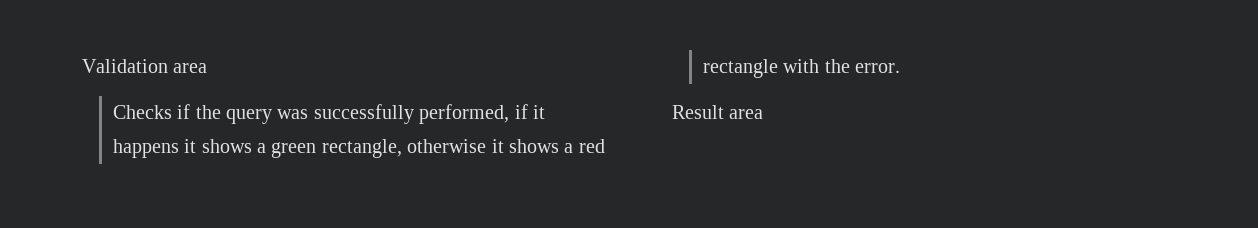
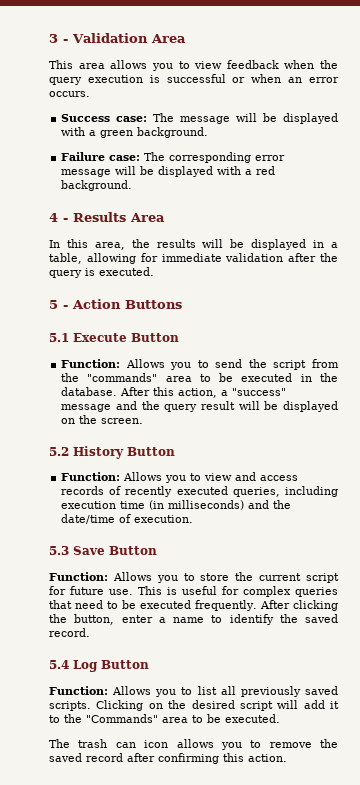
[82,59,208,73] [112,104,545,124] [112,139,605,158] [702,59,900,78] [672,105,764,119] Validation area // Checks if the query was successfully performed, if it happens it shows a green rectangle, otherwise it shows a red rectangle with the error. // Result area -> [49,33,186,43] [49,60,338,71] [49,74,339,85] [49,91,90,97] [61,113,338,124] [61,127,209,138] [61,152,286,163] [61,166,276,177] [61,180,133,191] [49,212,165,222] [49,239,338,250] [49,253,338,264] [49,267,154,278] [49,299,182,309] [49,333,179,342] [61,359,339,370] [61,373,338,382] [61,387,287,398] [61,401,338,412] [61,415,144,424] [49,446,175,459] [61,472,299,483] [61,486,338,497] [61,500,292,510] [61,514,194,524] [49,546,157,555] [49,572,339,583] [49,586,338,597] [49,600,338,611] [49,614,338,625] [49,628,90,637] [49,660,149,672] [49,686,338,697] [49,700,339,711] [49,714,280,723] [49,739,338,750] [49,753,287,764] 3 - Validation Area // This area allows you to view feedback when the query execution is successful or when an error occurs. // Success case: The message will be displayed with a green background. // Failure case: The corresponding error message will be displayed with a red background. // 4 - Results Area // In this area, the results will be displayed in a table, allowing for immediate validation after the query is executed. // 5 - Action Buttons // 5.1 Execute Button // Function: Allows you to send the script from the "commands" area to be executed in the database. After this action, a "success" message and the query result will be displayed on the screen. // 5.2 History Button // Function: Allows you to view and access records of recently executed queries, including execution time (in milliseconds) and the date/time of execution. // 5.3 Save Button // Function: Allows you to store the current script for future use. This is useful for complex queries that need to be executed frequently. After clicking the button, enter a name to identify the saved record. // 5.4 Log Button // Function: Allows you to list all previously saved scripts. Clicking on the desired script will add it to the "Commands" area to be executed. // The trash can icon allows you to remove the saved record after confirming this action.

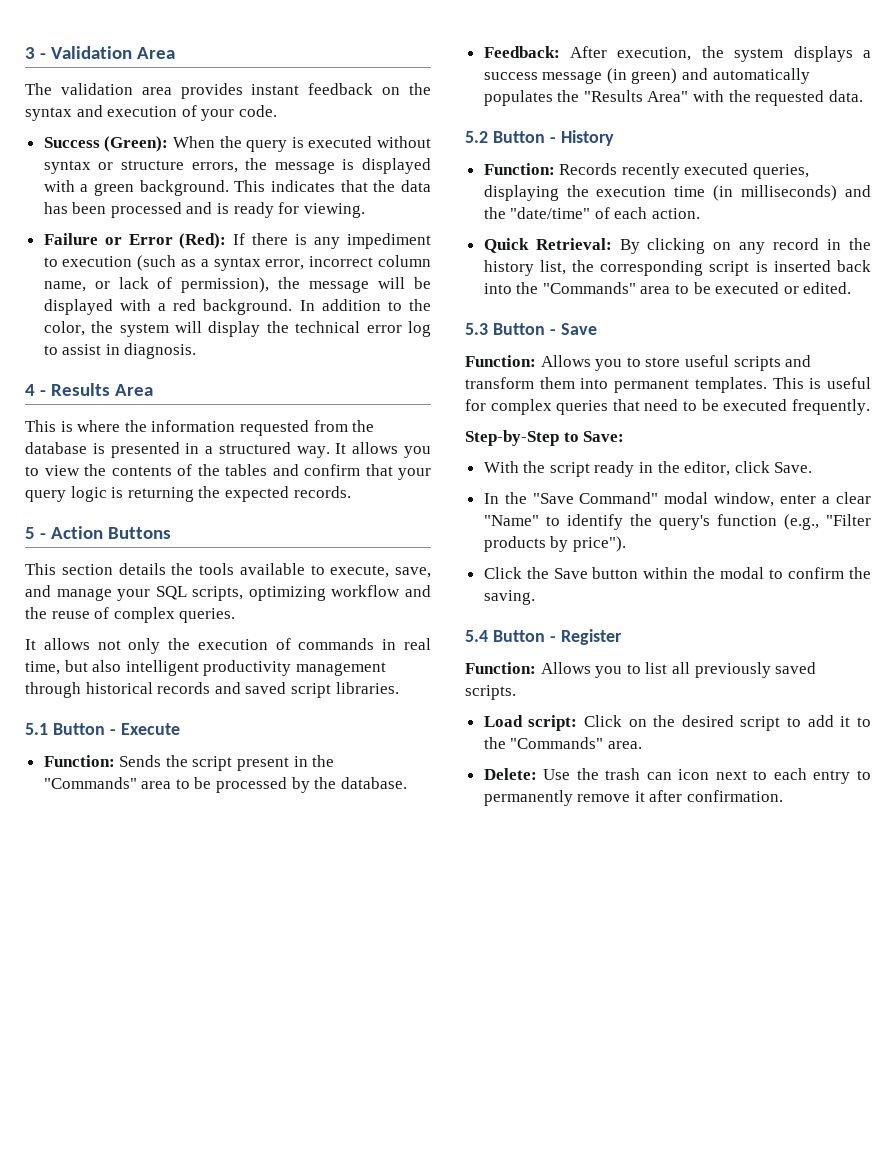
[49,60,338,71] [49,74,339,85] [49,91,90,97] [61,113,278,124] This area allows you to view feedback when the query execution is successful or when an error occurs. // Success case: The message will be -> [25,83,431,99] [25,105,277,121] [43,136,431,152] [43,158,355,174] The validation area provides instant feedback on the syntax and execution of your code. // Success (Green): When the query is executed without syntax or structure errors, the message is
[61,152,286,163] // Failure case: The corresponding error -> [234,180,432,192] [43,202,365,218] [43,233,431,249] [43,255,431,271] [43,277,301,293] This indicates that the data has been processed and is ready for viewing. // Failure or Error (Red): If there is any impediment to execution (such as a syntax error, incorrect column name, or lack of permission), the
[49,212,165,222] [49,239,338,250] [49,253,338,264] [49,267,154,278] [49,299,182,309] // 4 - Results Area // In this area, the results will be displayed in a table, allowing for immediate validation after the query is executed. // 5 - Action Buttons -> [299,299,432,311] [43,321,431,337] [43,343,197,359] [25,383,153,396] [25,420,375,436] [25,442,431,458] [25,464,431,480] [25,486,351,502] [25,526,171,539] [25,563,431,578] [25,585,431,601] [25,607,236,623] [25,638,431,654] [25,660,386,676] [25,682,399,698] In addition to the color, the system will display the technical error log to assist in diagnosis. // 4 - Results Area // This is where the information requested from the database is presented in a structured way. It allows you to view the contents of the tables and confirm that your query logic is returning the expected records. // 5 - Action Buttons // This section details the tools available to execute, save, and manage your SQL scripts, optimizing workflow and the reuse of complex queries. // It allows not only the execution of commands in real time, but also intelligent productivity management through historical records and saved script libraries.
(69, 337) none -> [52,723,116,735] Button -
[131,333,179,342] [61,359,339,370] [61,373,312,382] Button // Function: Allows you to send the script from the "commands" area to be executed in -> [43,755,335,771] [43,777,310,793] // Function: Sends the script present in the "Commands" area to be processed by
[120,387,287,398] [61,401,338,412] [61,415,144,424] After this action, a "success" message and the query result will be displayed on the screen. -> [483,46,871,62] [483,68,810,84] [483,90,863,106] // Feedback: After execution, the system displays a success message (in green) and automatically populates the "Results Area" with the requested data.
(69, 451) none -> [492,131,556,143] Button -
[127,447,175,456] [61,472,299,483] [61,486,122,495] Button // Function: Allows you to view and access records of -> [483,163,618,175] // Function: Records
[285,486,338,497] including -> [483,185,589,201] displaying the
[61,514,194,524] date/time of execution. -> [510,207,701,219] [483,238,872,254] [483,260,871,276] [483,282,852,294] "date/time" of each action. // Quick Retrieval: By clicking on any record in the history list, the corresponding script is inserted back into the "Commands" area to be executed or edited.
[73,546,157,555] Save Button -> [492,323,597,335] Button - Save
[235,572,339,583] [49,586,133,595] the current script for future use. -> [684,355,812,371] [465,377,767,393] useful scripts and transform them into permanent templates.
[259,600,338,611] [49,614,338,625] [49,628,90,637] After clicking the button, enter a name to identify the saved record. -> [465,430,625,446] [483,461,813,477] [483,492,871,507] [483,514,871,530] [483,536,626,552] [483,567,871,579] [483,590,535,605] // Step-by-Step to Save: // With the script ready in the editor, click Save. // In the "Save Command" modal window, enter a clear "Name" to identify the query's function (e.g., "Filter products by price"). // Click the Save button within the modal to confirm the saving.
[73,660,149,672] Log Button -> [492,629,622,645] Button - Register
[96,700,144,711] Clicking -> [483,715,622,731] // Load script: Click
[277,700,299,709] will -> [787,717,802,727] to
[162,714,280,723] [49,739,338,750] [49,753,287,764] area to be executed. // The trash can icon allows you to remove the saved record after confirming this action. -> [607,741,642,749] [483,768,871,784] [483,790,784,806] area. // Delete: Use the trash can icon next to each entry to permanently remove it after confirmation.

